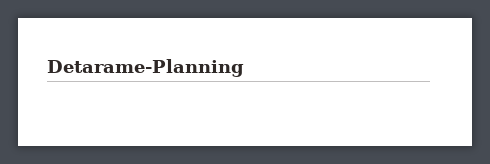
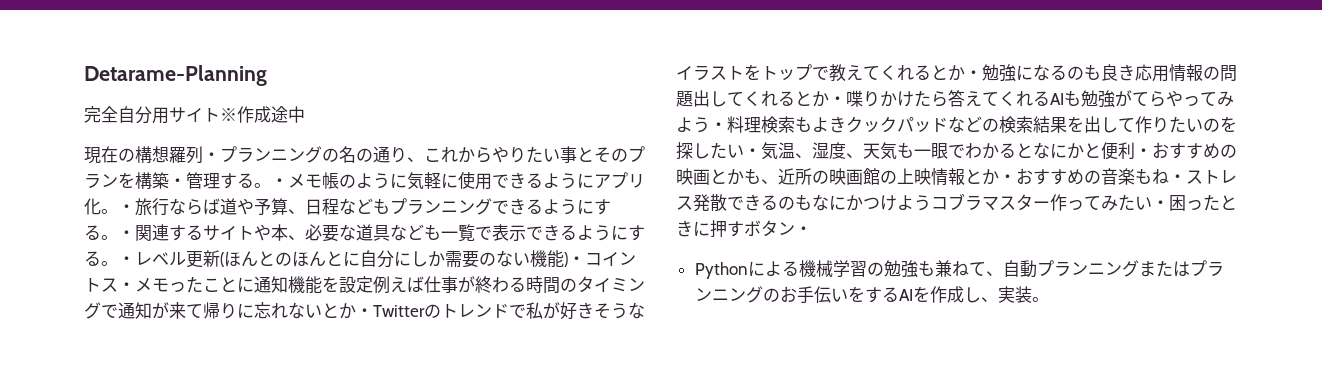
(244, 68) none -> [84,106,305,124] [84,146,645,164] [84,171,645,190] [84,198,611,216] [84,224,645,242] [84,250,636,268] [84,276,645,294] [84,302,645,320] [676,64,1237,82] [676,89,1234,108] [676,116,1237,133] [676,142,1237,160] [676,168,1237,186] [676,193,1237,212] [676,220,812,238] [694,260,1224,279] [694,286,1049,304] // 完全自分用サイト※作成途中 // 現在の構想羅列・プランニングの名の通り、これからやりたい事とそのプランを構築・管理する。・メモ帳のように気軽に使用できるようにアプリ化。・旅行ならば道や予算、日程などもプランニングできるようにする。・関連するサイトや本、必要な道具なども一覧で表示できるようにする。・レベル更新(ほんとのほんとに自分にしか需要のない機能)・コイントス・メモったことに通知機能を設定例えば仕事が終わる時間のタイミングで通知が来て帰りに忘れないとか・Twitterのトレンドで私が好きそうなイラストをトップで教えてくれるとか・勉強になるのも良き応用情報の問題出してくれるとか・喋りかけたら答えてくれるAIも勉強がてらやってみよう・料理検索もよきクックパッドなどの検索結果を出して作りたいのを探したい・気温、湿度、天気も一眼でわかるとなにかと便利・おすすめの映画とかも、近所の映画館の上映情報とか・おすすめの音楽もね・ストレス発散できるのもなにかつけようコブラマスター作ってみたい・困ったときに押すボタン・ // Pythonによる機械学習の勉強も兼ねて、自動プランニングまたはプランニングのお手伝いをするAIを作成し、実装。

